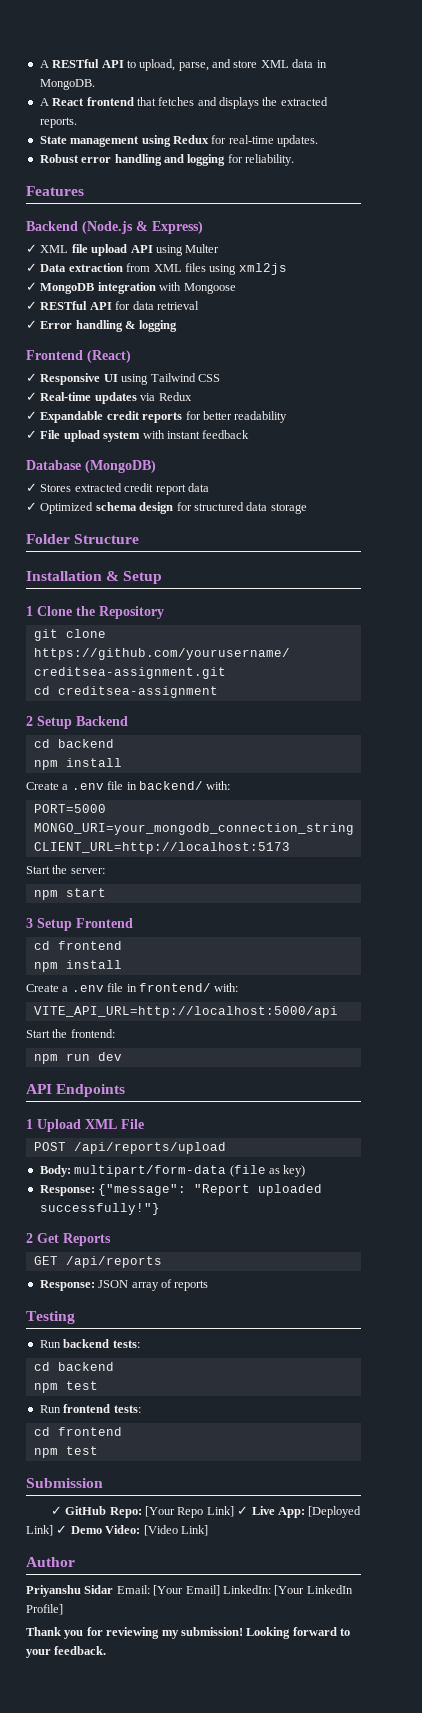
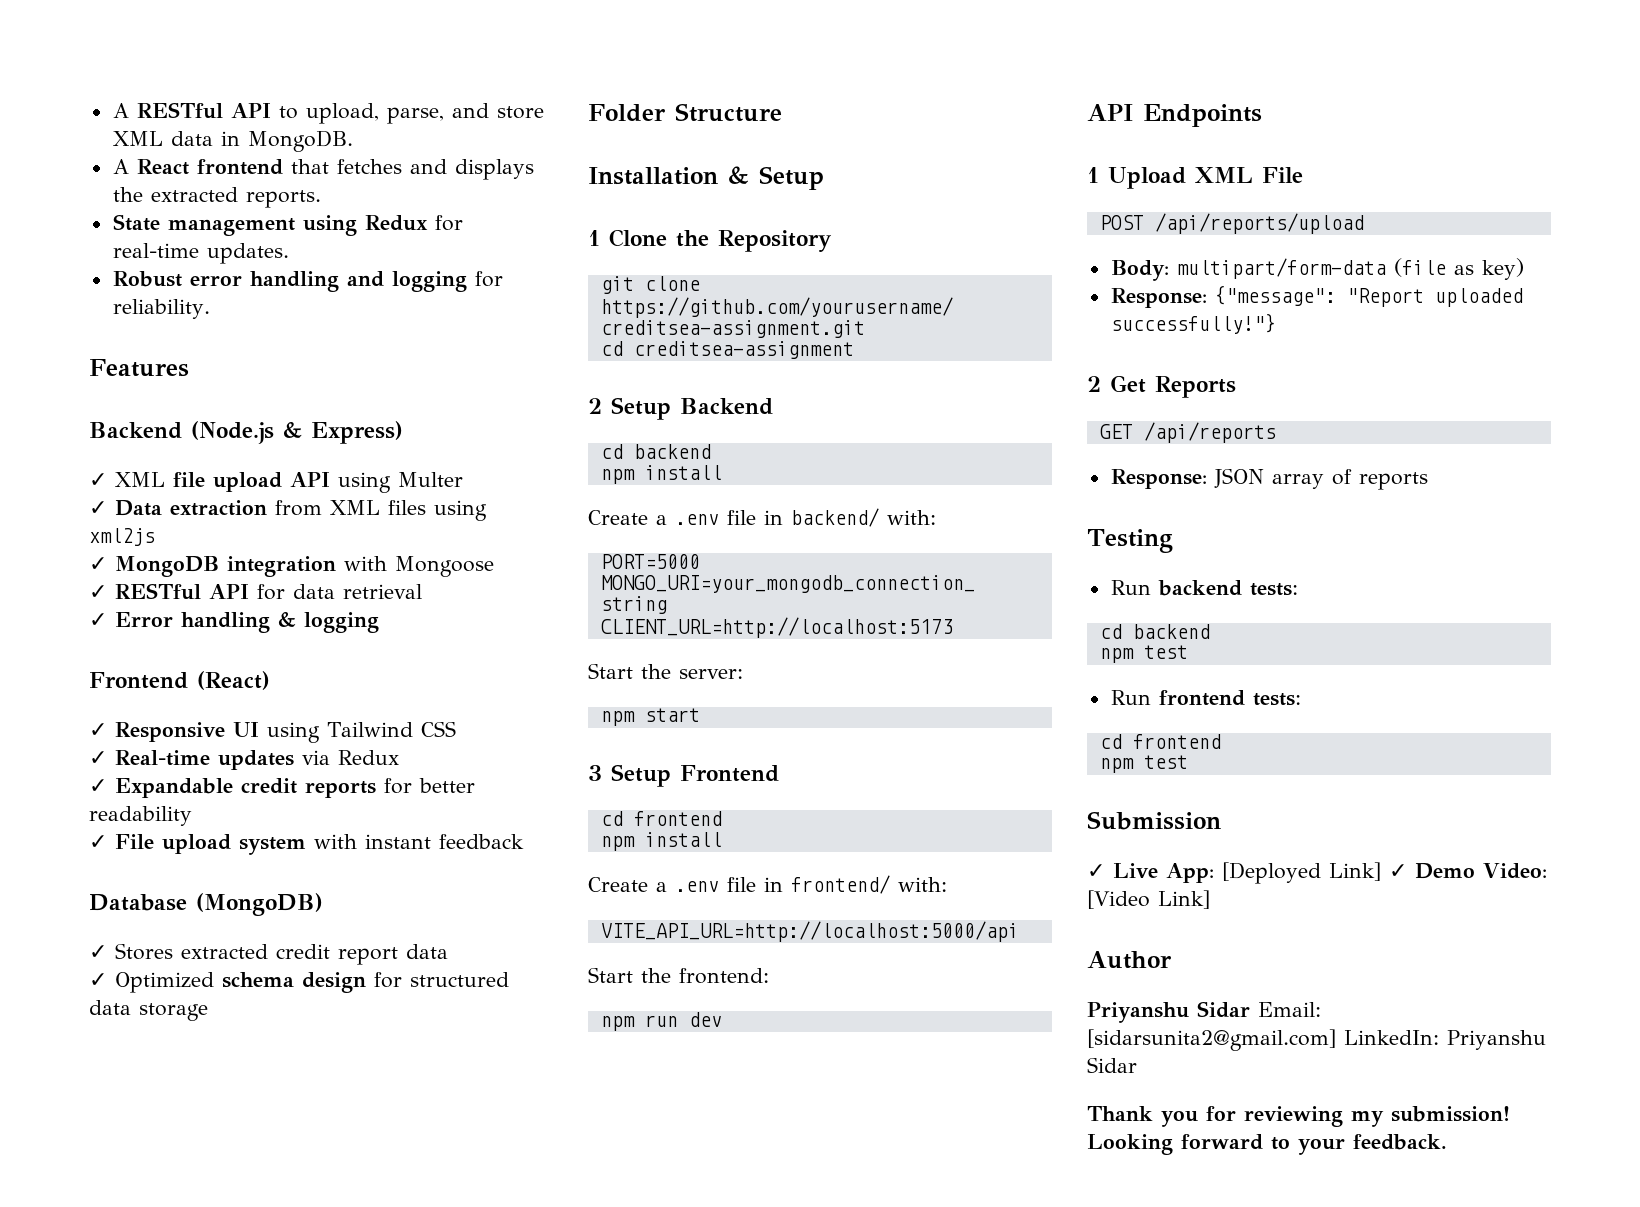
[65,1506,249,1518] GitHub Repo: [Your Repo Link] ✓ -> (1105, 871) none
[153,1585,353,1596] [26,1604,63,1615] [Your Email] LinkedIn: [Your LinkedIn Profile] -> [1087,1029,1546,1051] [1087,1057,1137,1073] [sidarsunita2@gmail.com] LinkedIn: Priyanshu Sidar

